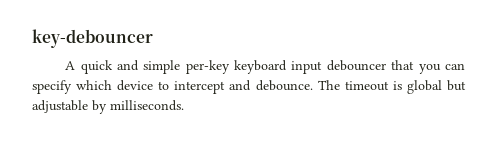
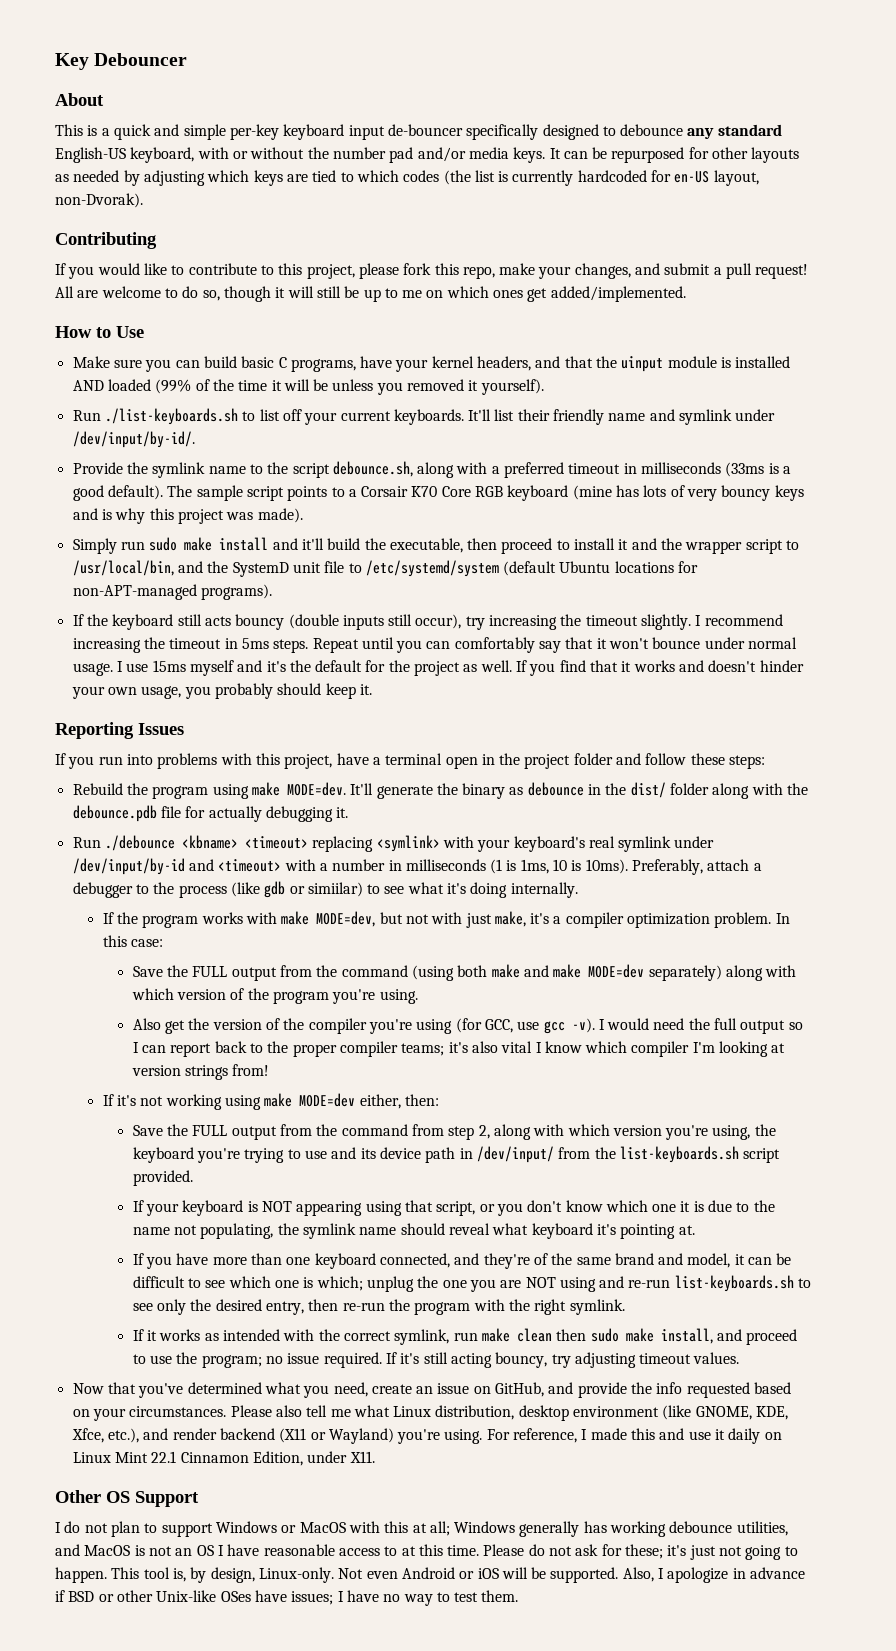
[32,29,153,48] [65,61,76,70] key-debouncer // A -> [55,53,188,70] [55,93,104,106] [55,124,110,136] Key Debouncer // About // This is a
[326,60,465,74] [32,80,466,94] [32,100,184,114] debouncer that you can specify which device to intercept and debounce. The timeout is global but adjustable by milliseconds. -> [387,124,782,140] [55,147,800,163] [55,170,759,186] [55,193,143,208] [55,232,157,249] [55,263,809,279] [55,286,686,302] [55,326,144,338] [72,356,791,372] [72,379,544,395] [72,408,776,425] [72,431,195,448] [72,461,792,478] [72,485,804,501] [72,508,303,524] [72,537,800,554] [72,560,699,577] [72,584,272,600] [72,614,783,630] [72,637,798,653] [72,660,804,676] [71,683,372,699] [55,722,184,739] [55,753,766,769] [72,782,809,799] [72,805,349,822] [72,835,715,852] [72,858,762,875] [72,881,578,898] [102,911,790,928] [102,935,163,947] [132,964,797,981] [131,988,418,1004] [132,1018,803,1034] [132,1041,786,1057] [131,1064,270,1080] [102,1093,439,1110] [132,1124,776,1140] [132,1146,781,1163] [132,1170,193,1186] [132,1200,775,1216] [132,1223,695,1239] [132,1253,792,1269] [132,1275,812,1292] [132,1299,625,1315] [132,1328,798,1345] [132,1352,740,1368] [72,1382,792,1398] [72,1405,789,1421] [71,1428,782,1444] [72,1451,375,1466] [55,1490,199,1507] [55,1521,788,1537] [55,1544,798,1560] [55,1567,806,1583] [55,1590,519,1606] de-bouncer specifically designed to debounce any standard English-US keyboard, with or without the number pad and/or media keys. It can be repurposed for other layouts as needed by adjusting which keys are tied to which codes (the list is currently hardcoded for en-US layout, non-Dvorak). // Contributing // If you would like to contribute to this project, please fork this repo, make your changes, and submit a pull request! All are welcome to do so, though it will still be up to me on which ones get added/implemented. // How to Use // Make sure you can build basic C programs, have your kernel headers, and that the uinput module is installed AND loaded (99% of the time it will be unless you removed it yourself). // Run ./list-keyboards.sh to list off your current keyboards. It'll list their friendly name and symlink under /dev/input/by-id/. // Provide the symlink name to the script debounce.sh, along with a preferred timeout in milliseconds (33ms is a good default). The sample script points to a Corsair K70 Core RGB keyboard (mine has lots of very bouncy keys and is why this project was made). // Simply run sudo make install and it'll build the executable, then proceed to install it and the wrapper script to /usr/local/bin, and the SystemD unit file to /etc/systemd/system (default Ubuntu locations for non-APT-managed programs). // If the keyboard still acts bouncy (double inputs still occur), try increasing the timeout slightly. I recommend increasing the timeout in 5ms steps. Repeat until you can comfortably say that it won't bounce under normal usage. I use 15ms myself and it's the default for the project as well. If you find that it works and doesn't hinder your own usage, you probably should keep it. // Reporting Issues // If you run into problems with this project, have a terminal open in the project folder and follow these steps: // Rebuild the program using make MODE=dev. It'll generate the binary as debounce in the dist/ folder along with the debounce.pdb file for actually debugging it. // Run ./debounce <kbname> <timeout> replacing <symlink> with your keyboard's real symlink under /dev/input/by-id and <timeout> with a number in milliseconds (1 is 1ms, 10 is 10ms). Preferably, attach a debugger to the process (like gdb or simiilar) to see what it's doing internally. // If the program works with make MODE=dev, but not with just make, it's a compiler optimization problem. In this case: // Save the FULL output from the command (using both make and make MODE=dev separately) along with which version of the program you're using. // Also get the version of the compiler you're using (for GCC, use gcc -v). I would need the full output so I can report back to the proper compiler teams; it's also vital I know which compiler I'm looking at version strings from! // If it's not working using make MODE=dev either, then: // Save the FULL output from the command from step 2, along with which version you're using, the keyboard you're trying to use and its device path in /dev/input/ from the list-keyboards.sh script provided. // If your keyboard is NOT appearing using that script, or you don't know which one it is due to the name not populating, the symlink name should reveal what keyboard it's pointing at. // If you have more than one keyboard connected, and they're of the same brand and model, it can be difficult to see which one is which; unplug the one you are NOT using and re-run list-keyboards.sh to see only the desired entry, then re-run the program with the right symlink. // If it works as intended with the correct symlink, run make clean then sudo make install, and proceed to use the program; no issue required. If it's still acting bouncy, try adjusting timeout values. // Now that you've determined what you need, create an issue on GitHub, and provide the info requested based on your circumstances. Please also tell me what Linux distribution, desktop environment (like GNOME, KDE, Xfce, etc.), and render backend (X11 or Wayland) you're using. For reference, I made this and use it daily on Linux Mint 22.1 Cinnamon Edition, under X11. // Other OS Support // I do not plan to support Windows or MacOS with this at all; Windows generally has working debounce utilities, and MacOS is not an OS I have reasonable access to at this time. Please do not ask for these; it's just not going to happen. This tool is, by design, Linux-only. Not even Android or iOS will be supported. Also, I apologize in advance if BSD or other Unix-like OSes have issues; I have no way to test them.

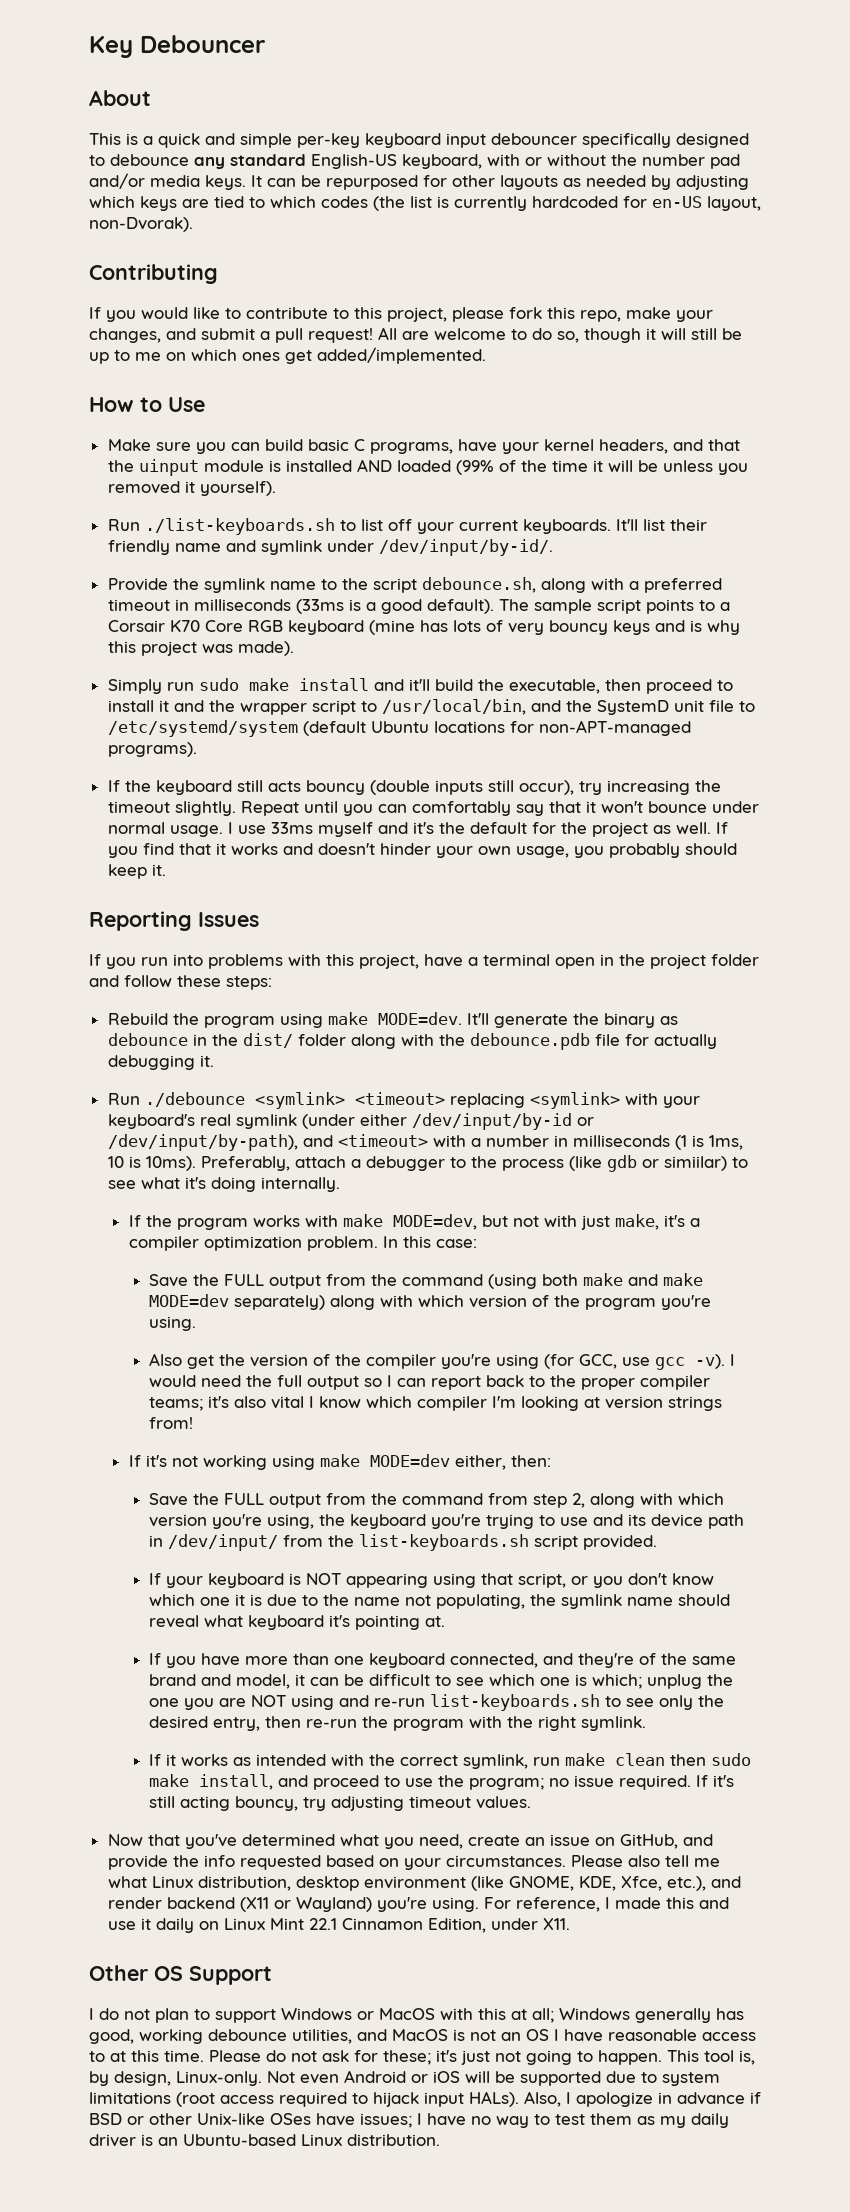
[387,124,463,136] de-bouncer -> [491,133,577,145] debouncer
[695,614,783,626] [72,637,309,653] I recommend increasing the timeout in 5ms steps. -> (236, 808) none
[152,660,186,672] 15ms -> [270,822,313,834] 33ms
[181,835,238,849] <kbname> -> [254,1092,345,1109] <symlink>
[674,836,715,848] [72,858,185,875] under /dev/input/by-id -> [301,1113,594,1130] [107,1134,298,1151] (under either /dev/input/by-id or /dev/input/by-path),
(607, 1527) none -> [89,2029,134,2044] good,
[550,1567,619,1583] supported. -> [520,2071,720,2086] [89,2091,519,2107] supported due to system limitations (root access required to hijack input HALs).
[481,1590,519,1602] them. -> [590,2113,729,2128] [89,2134,440,2147] them as my daily driver is an Ubuntu-based Linux distribution.

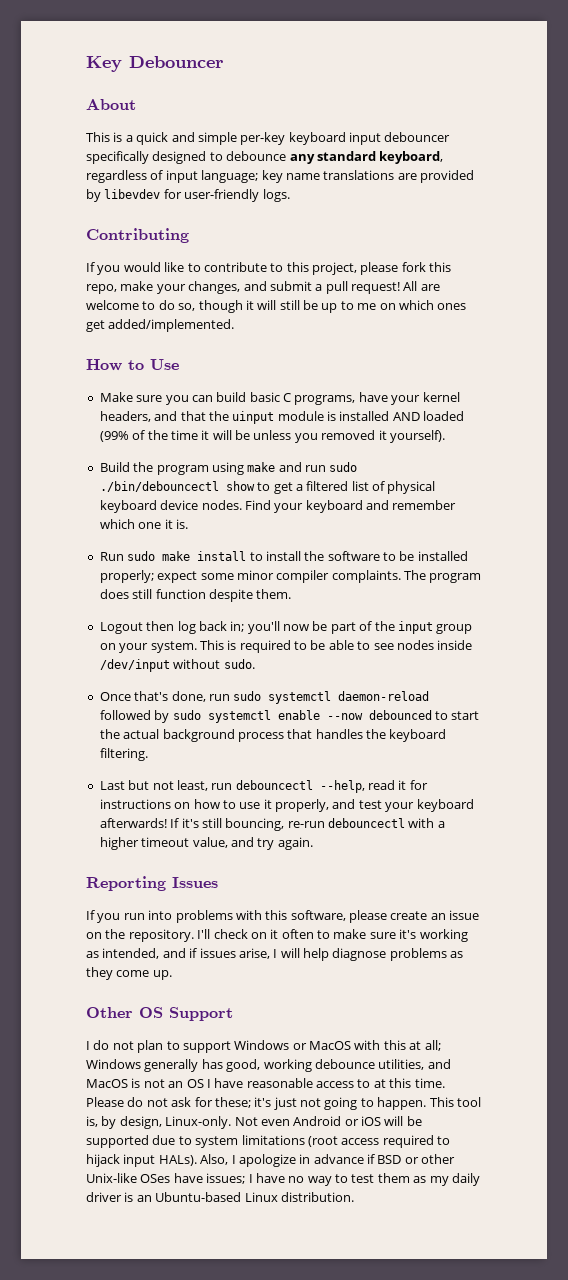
[311,154,740,169] [89,173,749,190] [89,196,761,211] [89,217,193,232] English-US keyboard, with or without the number pad and/or media keys. It can be repurposed for other layouts as needed by adjusting which keys are tied to which codes (the list is currently hardcoded for en-US layout, non-Dvorak). -> [379,151,444,164] [86,170,474,183] [86,189,290,202] keyboard, regardless of input language; key name translations are provided by libevdev for user-friendly logs.
[107,518,707,535] [107,539,553,556] [107,577,722,593] [107,599,730,614] [107,620,740,635] [107,641,294,656] [107,678,733,694] [107,699,755,715] [107,720,691,737] [107,742,197,757] [107,780,721,795] [107,801,759,816] [107,822,728,837] [107,843,737,858] [107,864,166,879] Run ./list-keyboards.sh to list off your current keyboards. It'll list their friendly name and symlink under /dev/input/by-id/. // Provide the symlink name to the script debounce.sh, along with a preferred timeout in milliseconds (33ms is a good default). The sample script points to a Corsair K70 Core RGB keyboard (mine has lots of very bouncy keys and is why this project was made). // Simply run sudo make install and it'll build the executable, then proceed to install it and the wrapper script to /usr/local/bin, and the SystemD unit file to /etc/systemd/system (default Ubuntu locations for non-APT-managed programs). // If the keyboard still acts bouncy (double inputs still occur), try increasing the timeout slightly. Repeat until you can comfortably say that it won't bounce under normal usage. I use 33ms myself and it's the default for the project as well. If you find that it works and doesn't hinder your own usage, you probably should keep it. -> [99,462,358,475] [99,481,436,494] [99,500,457,513] [99,519,188,529] [99,551,468,561] [99,570,482,583] [99,589,292,602] [99,621,473,634] [99,640,473,653] [99,659,255,672] [99,691,430,704] [99,710,480,723] [99,729,447,742] [99,748,148,761] [99,780,428,793] [99,799,474,812] [99,818,445,831] [99,837,313,850] Build the program using make and run sudo ./bin/debouncectl show to get a filtered list of physical keyboard device nodes. Find your keyboard and remember which one it is. // Run sudo make install to install the software to be installed properly; expect some minor compiler complaints. The program does still function despite them. // Logout then log back in; you'll now be part of the input group on your system. This is required to be able to see nodes inside /dev/input without sudo. // Once that's done, run sudo systemctl daemon-reload followed by sudo systemctl enable --now debounced to start the actual background process that handles the keyboard filtering. // Last but not least, run debouncectl --help, read it for instructions on how to use it properly, and test your keyboard afterwards! If it's still bouncing, re-run debouncectl with a higher timeout value, and try again.
[359,954,759,969] [89,975,272,990] [107,1012,678,1028] [107,1033,717,1050] [107,1055,214,1070] [107,1092,700,1109] [107,1113,594,1130] [107,1134,743,1151] [107,1155,748,1172] [107,1177,340,1192] [128,1214,700,1230] [128,1236,477,1251] [149,1273,704,1289] [149,1294,712,1310] [149,1316,197,1331] [149,1353,736,1370] [149,1375,711,1390] [149,1396,723,1411] [149,1417,194,1429] [128,1454,551,1470] [149,1493,725,1508] [149,1514,745,1529] [149,1534,658,1551] [149,1573,715,1588] [149,1594,731,1609] [149,1615,446,1630] [149,1653,737,1668] [149,1674,734,1689] [149,1694,725,1711] [149,1716,647,1731] [149,1753,752,1769] [149,1774,735,1790] [149,1796,532,1811] [107,1834,713,1849] [107,1855,720,1870] [107,1876,741,1891] [107,1897,729,1912] [107,1918,570,1933] project, have a terminal open in the project folder and follow these steps: // Rebuild the program using make MODE=dev. It'll generate the binary as debounce in the dist/ folder along with the debounce.pdb file for actually debugging it. // Run ./debounce <symlink> <timeout> replacing <symlink> with your keyboard's real symlink (under either /dev/input/by-id or /dev/input/by-path), and <timeout> with a number in milliseconds (1 is 1ms, 10 is 10ms). Preferably, attach a debugger to the process (like gdb or simiilar) to see what it's doing internally. // If the program works with make MODE=dev, but not with just make, it's a compiler optimization problem. In this case: // Save the FULL output from the command (using both make and make MODE=dev separately) along with which version of the program you're using. // Also get the version of the compiler you're using (for GCC, use gcc -v). I would need the full output so I can report back to the proper compiler teams; it's also vital I know which compiler I'm looking at version strings from! // If it's not working using make MODE=dev either, then: // Save the FULL output from the command from step 2, along with which version you're using, the keyboard you're trying to use and its device path in /dev/input/ from the list-keyboards.sh script provided. // If your keyboard is NOT appearing using that script, or you don't know which one it is due to the name not populating, the symlink name should reveal what keyboard it's pointing at. // If you have more than one keyboard connected, and they're of the same brand and model, it can be difficult to see which one is which; unplug the one you are NOT using and re-run list-keyboards.sh to see only the desired entry, then re-run the program with the right symlink. // If it works as intended with the correct symlink, run make clean then sudo make install, and proceed to use the program; no issue required. If it's still acting bouncy, try adjusting timeout values. // Now that you've determined what you need, create an issue on GitHub, and provide the info requested based on your circumstances. Please also tell me what Linux distribution, desktop environment (like GNOME, KDE, Xfce, etc.), and render backend (X11 or Wayland) you're using. For reference, I made this and use it daily on Linux Mint 22.1 Cinnamon Edition, under X11. -> [290,910,480,923] [86,929,468,942] [86,948,464,961] [86,967,172,980] software, please create an issue on the repository. I'll check on it often to make sure it's working as intended, and if issues arise, I will help diagnose problems as they come up.

